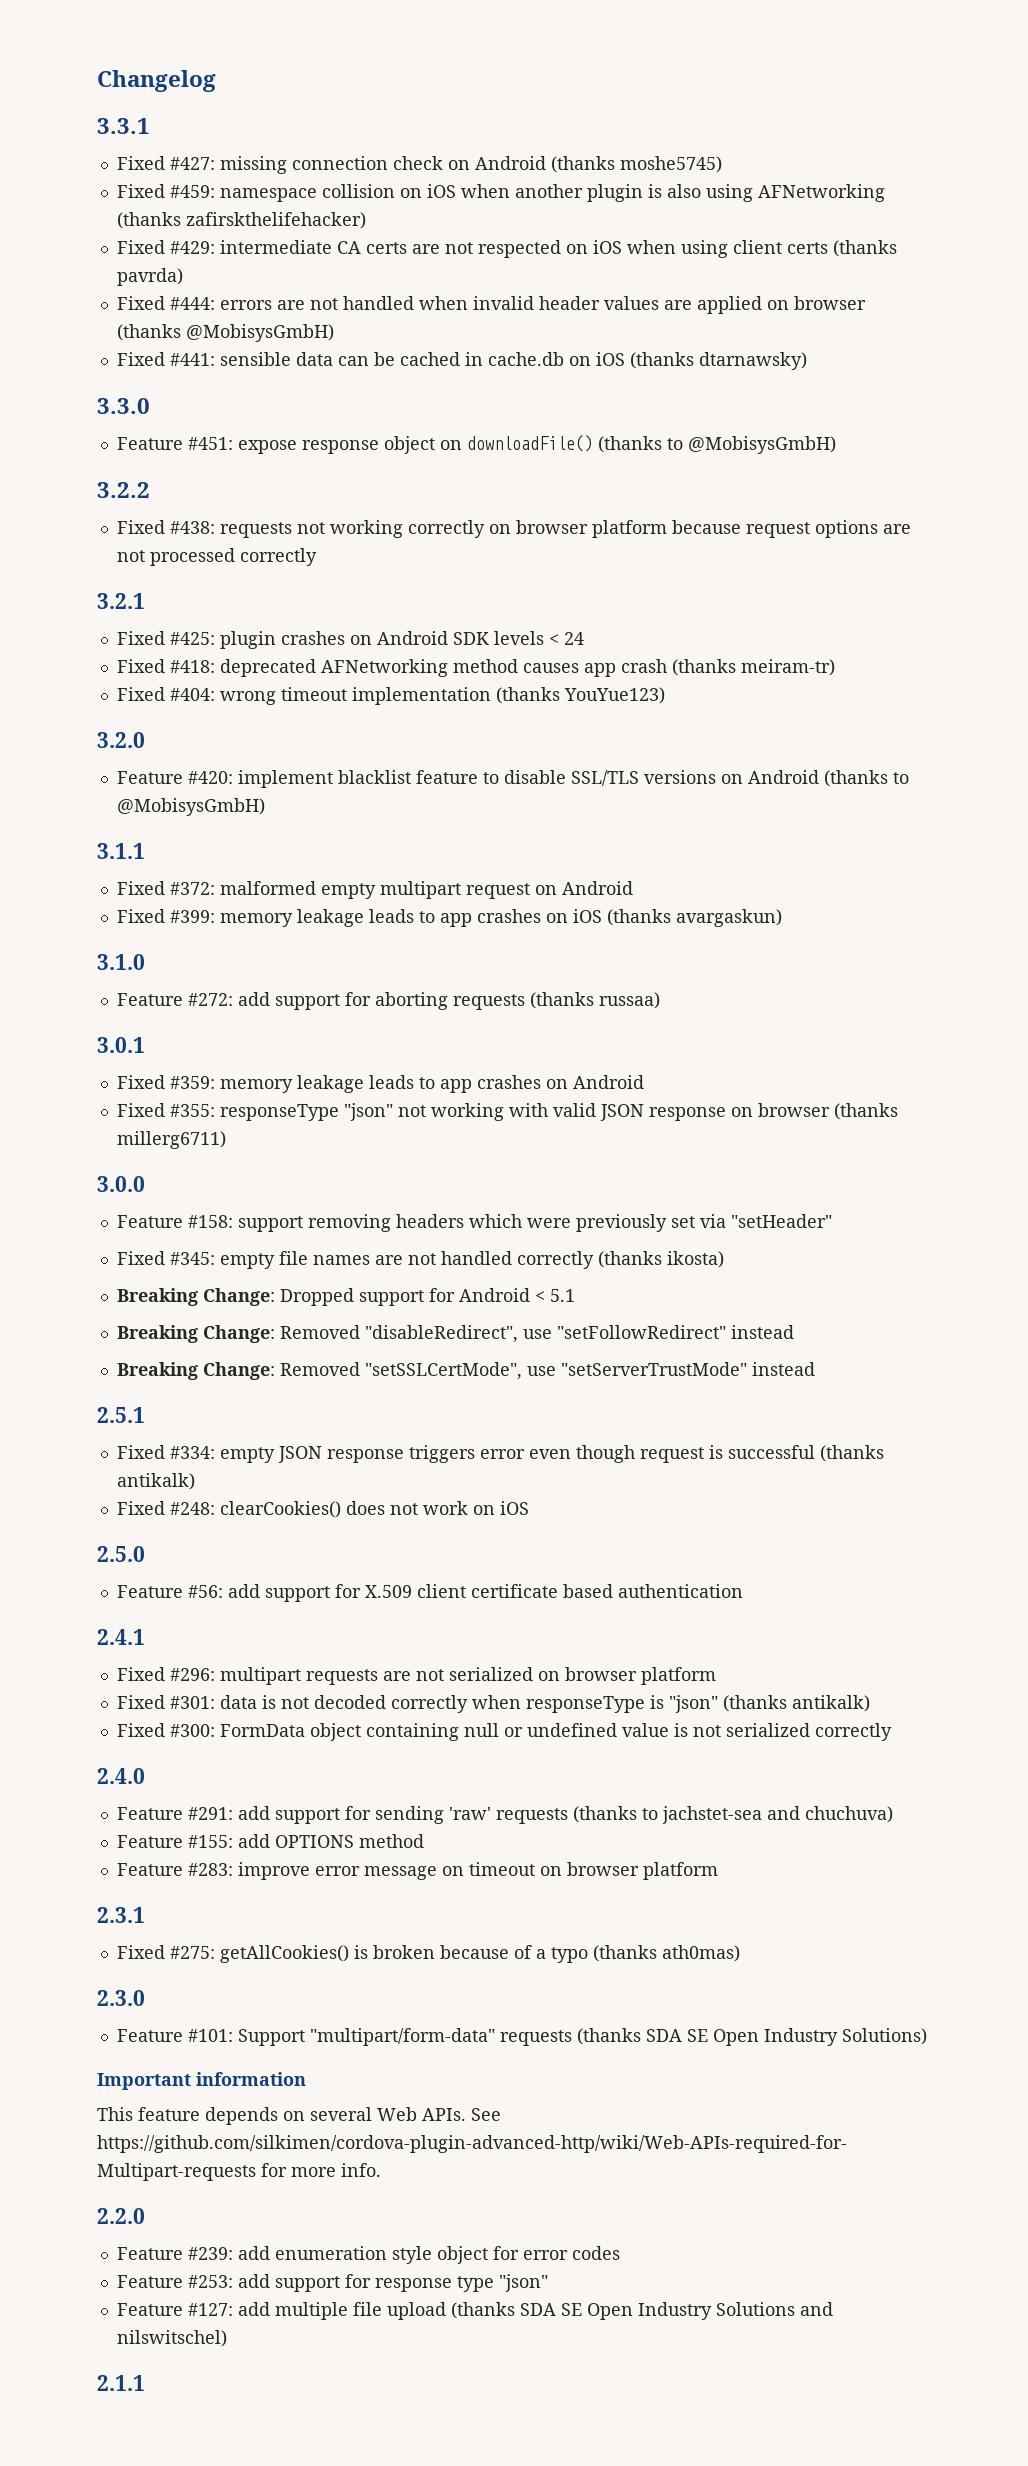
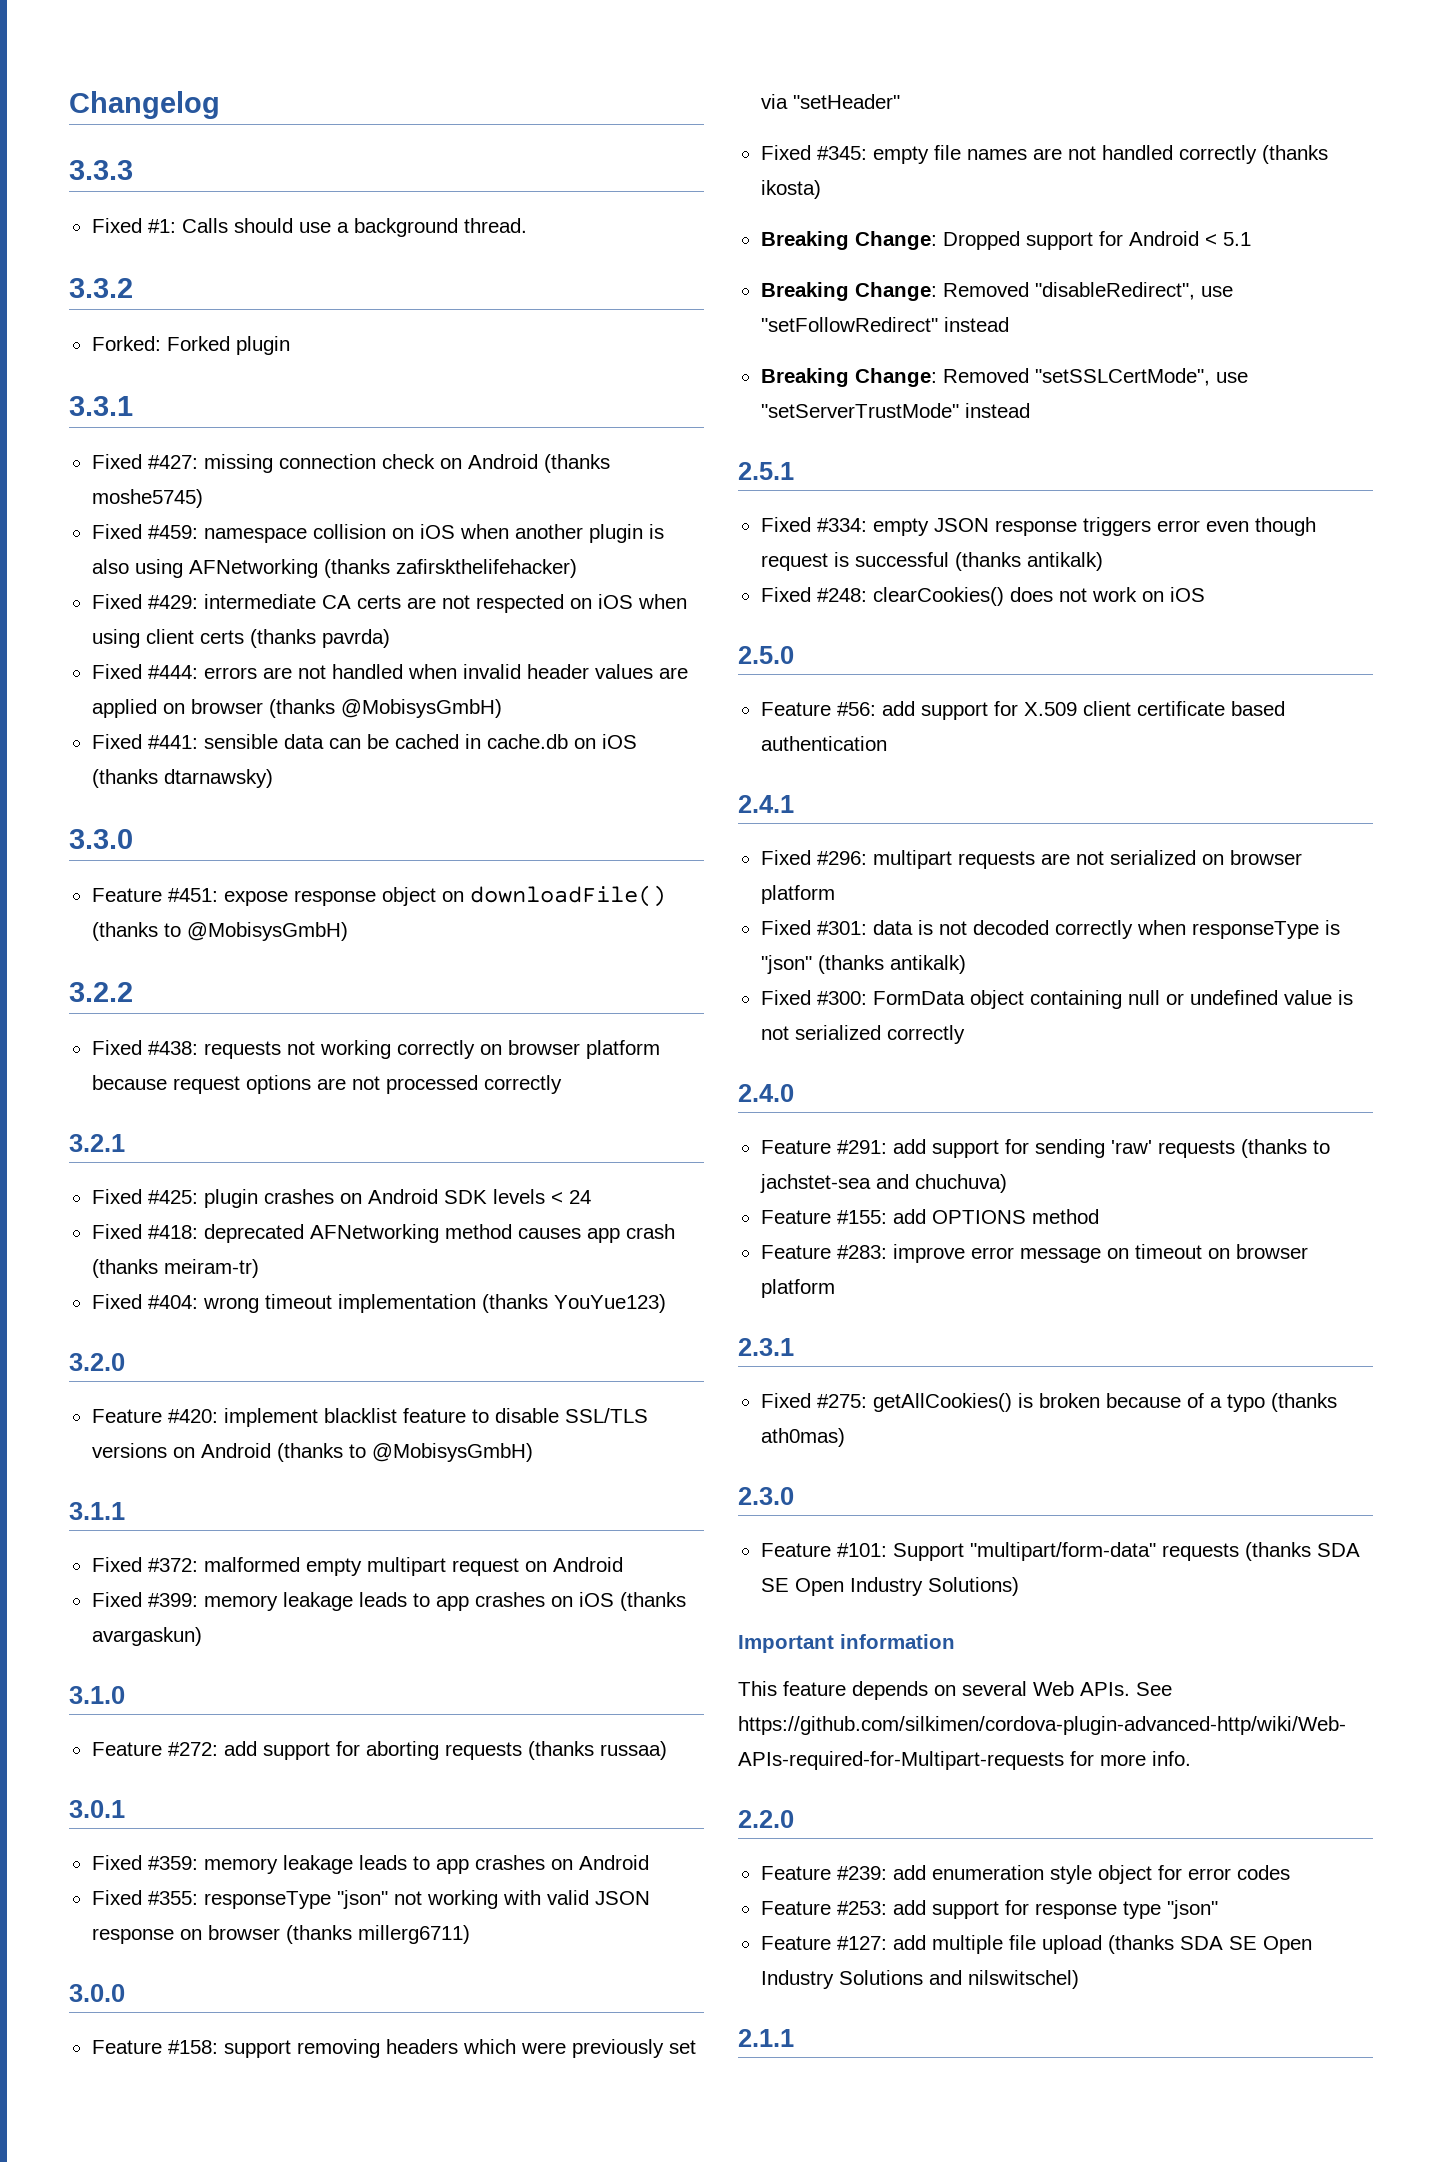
(216, 81) none -> [69,160,133,180] [91,218,527,237] [69,278,133,298] [91,336,290,355] // 3.3.3 // Fixed #1: Calls should use a background thread. // 3.3.2 // Forked: Forked plugin

